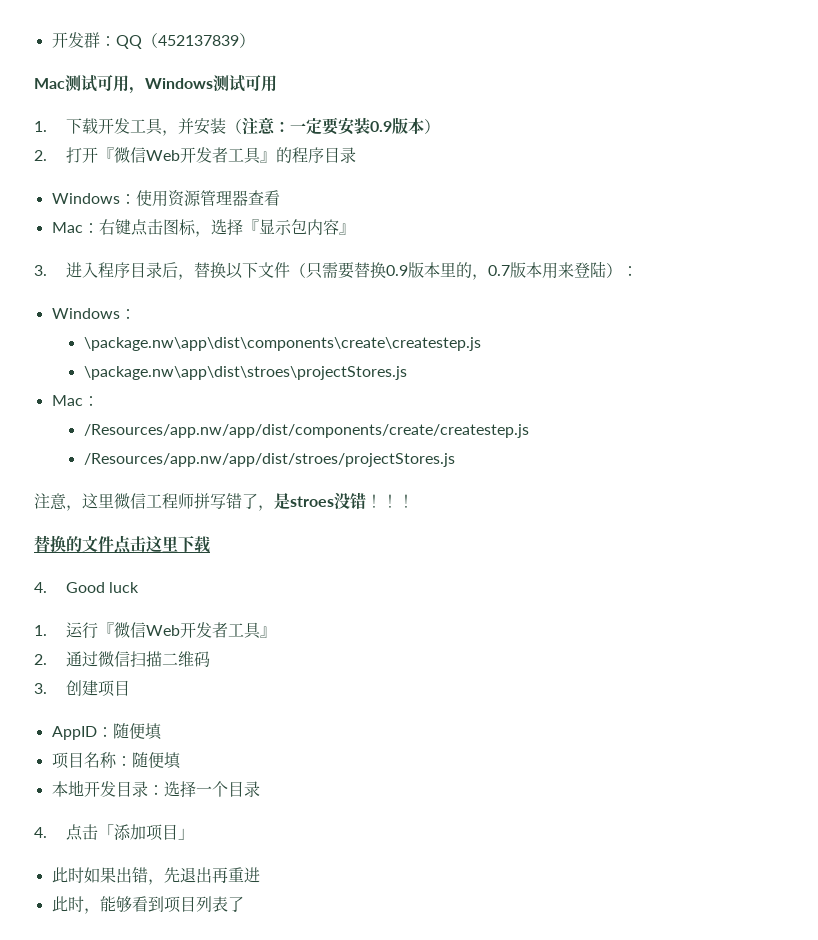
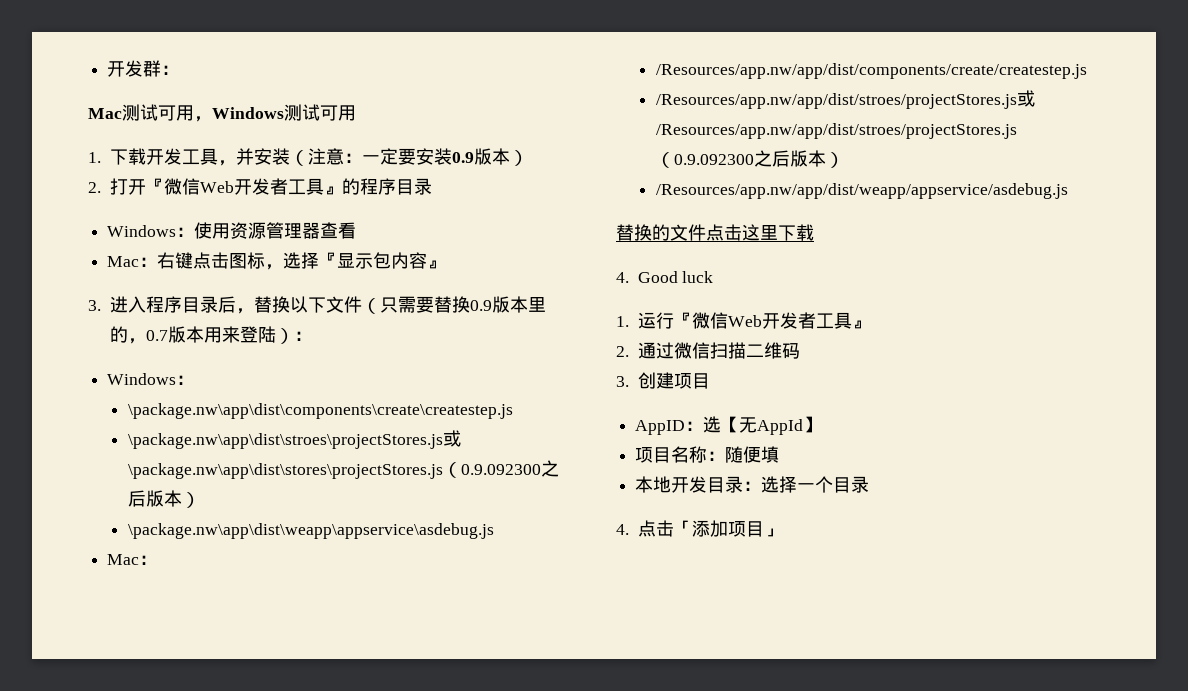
[115,33,255,49] QQ（452137839） -> (180, 70) none
[51,395,99,406] [83,424,529,438] [83,453,455,467] [34,492,414,511] // Mac： // /Resources/app.nw/app/dist/components/create/createstep.js // /Resources/app.nw/app/dist/stroes/projectStores.js // 注意，这里微信工程师拼写错了，是stroes没错！！！ -> [442,430,461,447] [127,460,559,479] [127,490,200,508] [127,523,494,539] [107,554,158,565] [655,63,1087,79] [655,90,1035,109] [655,123,1017,139] [655,150,844,168] [655,183,1068,199] 或\package.nw\app\dist\stores\projectStores.js（0.9.092300之后版本） // \package.nw\app\dist\weapp\appservice\asdebug.js // Mac： // /Resources/app.nw/app/dist/components/create/createstep.js // /Resources/app.nw/app/dist/stroes/projectStores.js或/Resources/app.nw/app/dist/stroes/projectStores.js（0.9.092300之后版本） // /Resources/app.nw/app/dist/weapp/appservice/asdebug.js
[112,723,163,740] 随便填 -> [703,416,822,435] 选【无AppId】
[51,867,260,885] [51,896,244,914] // 此时如果出错，先退出再重进 // 此时，能够看到项目列表了 -> (782, 532) none

